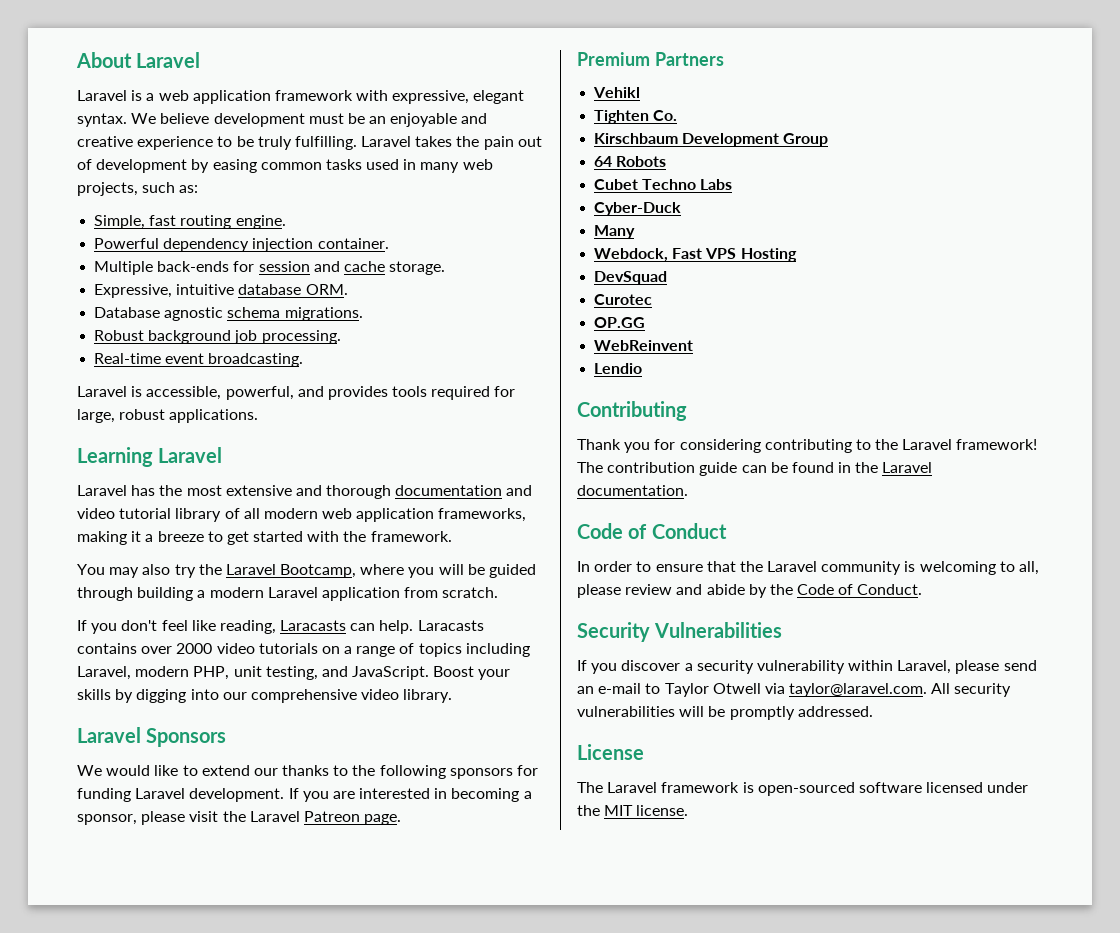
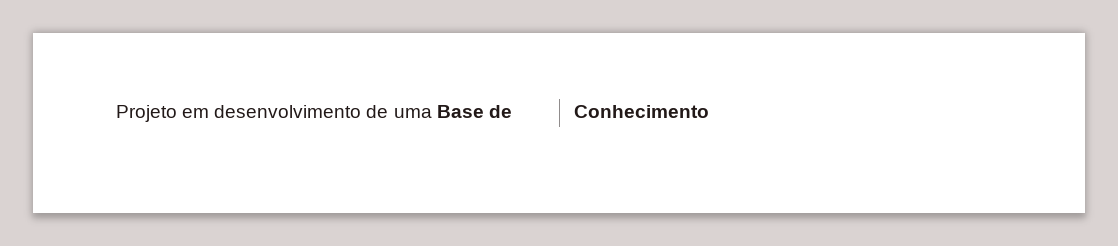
[76,52,201,68] [77,90,525,104] [77,113,488,127] [77,136,542,150] [77,159,493,173] [77,182,199,196] [94,215,286,229] [94,238,389,252] [94,261,446,275] [94,284,348,298] [94,307,363,321] [94,330,341,344] [94,353,304,367] [77,386,516,400] [77,409,259,423] [77,447,223,467] [77,485,533,499] [77,508,527,522] [77,531,452,545] [77,564,537,578] [77,587,499,601] [77,620,484,634] [77,643,530,657] [77,666,511,680] [77,689,453,703] [77,727,227,747] [77,765,539,779] [77,788,532,802] [77,811,402,825] [577,52,724,66] [593,87,641,98] [594,110,678,124] [594,133,829,147] [594,156,667,167] [594,179,733,190] [594,202,682,216] [594,225,636,239] [594,248,797,262] [594,271,668,285] [594,294,653,305] [594,317,646,328] [594,340,694,351] [594,363,643,374] [577,401,687,421] [577,439,1038,453] [577,462,933,476] [577,485,688,496] [577,523,727,539] [577,561,1040,575] [577,584,923,598] [577,622,783,642] [577,660,1037,674] [577,683,1012,697] [577,706,873,720] [577,744,644,760] [577,782,1029,796] [577,805,689,816] About Laravel // Laravel is a web application framework with expressive, elegant syntax. We believe development must be an enjoyable and creative experience to be truly fulfilling. Laravel takes the pain out of development by easing common tasks used in many web projects, such as: // Simple, fast routing engine. // Powerful dependency injection container. // Multiple back-ends for session and cache storage. // Expressive, intuitive database ORM. // Database agnostic schema migrations. // Robust background job processing. // Real-time event broadcasting. // Laravel is accessible, powerful, and provides tools required for large, robust applications. // Learning Laravel // Laravel has the most extensive and thorough documentation and video tutorial library of all modern web application frameworks, making it a breeze to get started with the framework. // You may also try the Laravel Bootcamp, where you will be guided through building a modern Laravel application from scratch. // If you don't feel like reading, Laracasts can help. Laracasts contains over 2000 video tutorials on a range of topics including Laravel, modern PHP, unit testing, and JavaScript. Boost your skills by digging into our comprehensive video library. // Laravel Sponsors // We would like to extend our thanks to the following sponsors for funding Laravel development. If you are interested in becoming a sponsor, please visit the Laravel Patreon page. // Premium Partners // Vehikl // Tighten Co. // Kirschbaum Development Group // 64 Robots // Cubet Techno Labs // Cyber-Duck // Many // Webdock, Fast VPS Hosting // DevSquad // Curotec // OP.GG // WebReinvent // Lendio // Contributing // Thank you for considering contributing to the Laravel framework! The contribution guide can be found in the Laravel documentation. // Code of Conduct // In order to ensure that the Laravel community is welcoming to all, please review and abide by the Code of Conduct. // Security Vulnerabilities // If you discover a security vulnerability within Laravel, please send an e-mail to Taylor Otwell via taylor@laravel.com. All security vulnerabilities will be promptly addressed. // License // The Laravel framework is open-sourced software licensed under the MIT license. -> [116,105,709,122] Projeto em desenvolvimento de uma Base de Conhecimento

